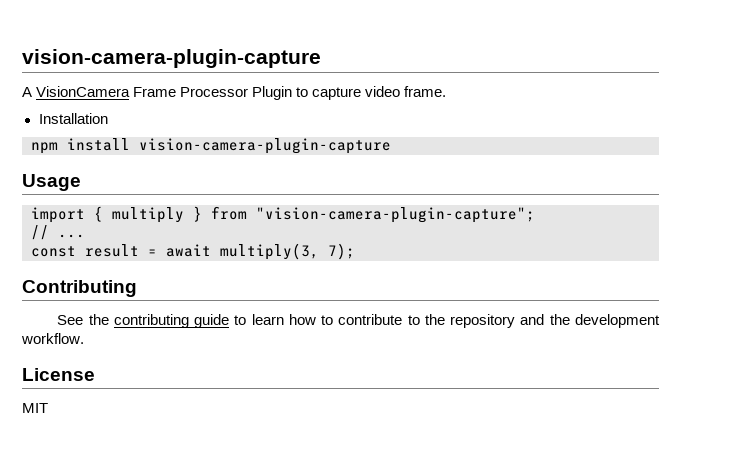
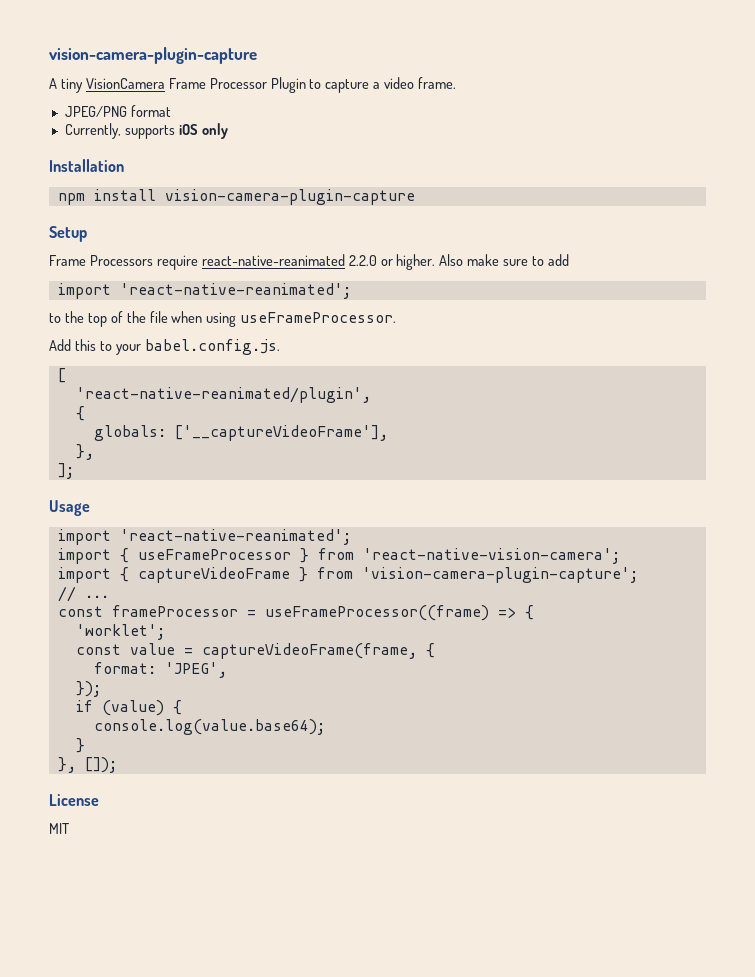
(32, 92) none -> [60,78,83,93] tiny
(362, 93) none -> [373,82,381,89] a
[38,113,108,124] [31,138,391,154] Installation // npm install vision-camera-plugin-capture -> [64,105,171,117] [64,123,228,139] [49,159,124,172] [57,189,415,205] [49,226,87,242] [49,254,570,270] [57,283,351,299] [49,311,397,327] [49,339,280,355] [57,368,66,383] [75,387,371,403] [75,406,85,421] [93,425,388,441] [75,444,94,460] [57,463,74,479] JPEG/PNG format // Currently, supports iOS only // Installation // npm install vision-camera-plugin-capture // Setup // Frame Processors require react-native-reanimated 2.2.0 or higher. Also make sure to add // import 'react-native-reanimated'; // to the top of the file when using useFrameProcessor. // Add this to your babel.config.js. // [ // 'react-native-reanimated/plugin', // { // globals: ['__captureVideoFrame'], // }, // ];
[31,206,535,223] [31,225,85,240] [31,243,355,260] [22,280,137,297] [57,314,660,328] [21,333,84,344] // import { multiply } from "vision-camera-plugin-capture"; // // ... // const result = await multiply(3, 7); // Contributing // See the contributing guide to learn how to contribute to the repository and the development workflow. -> [57,529,351,545] [57,548,620,564] [57,567,638,583] [57,586,109,602] [57,605,534,621] [75,624,165,640] [75,643,435,659] [93,662,227,678] [75,681,101,697] [75,700,182,716] [93,719,325,735] [75,738,85,753] [57,757,117,773] // import 'react-native-reanimated'; // import { useFrameProcessor } from 'react-native-vision-camera'; // import { captureVideoFrame } from 'vision-camera-plugin-capture'; // // ... // const frameProcessor = useFrameProcessor((frame) => { // 'worklet'; // const value = captureVideoFrame(frame, { // format: 'JPEG', // }); // if (value) { // console.log(value.base64); // } // }, []);

